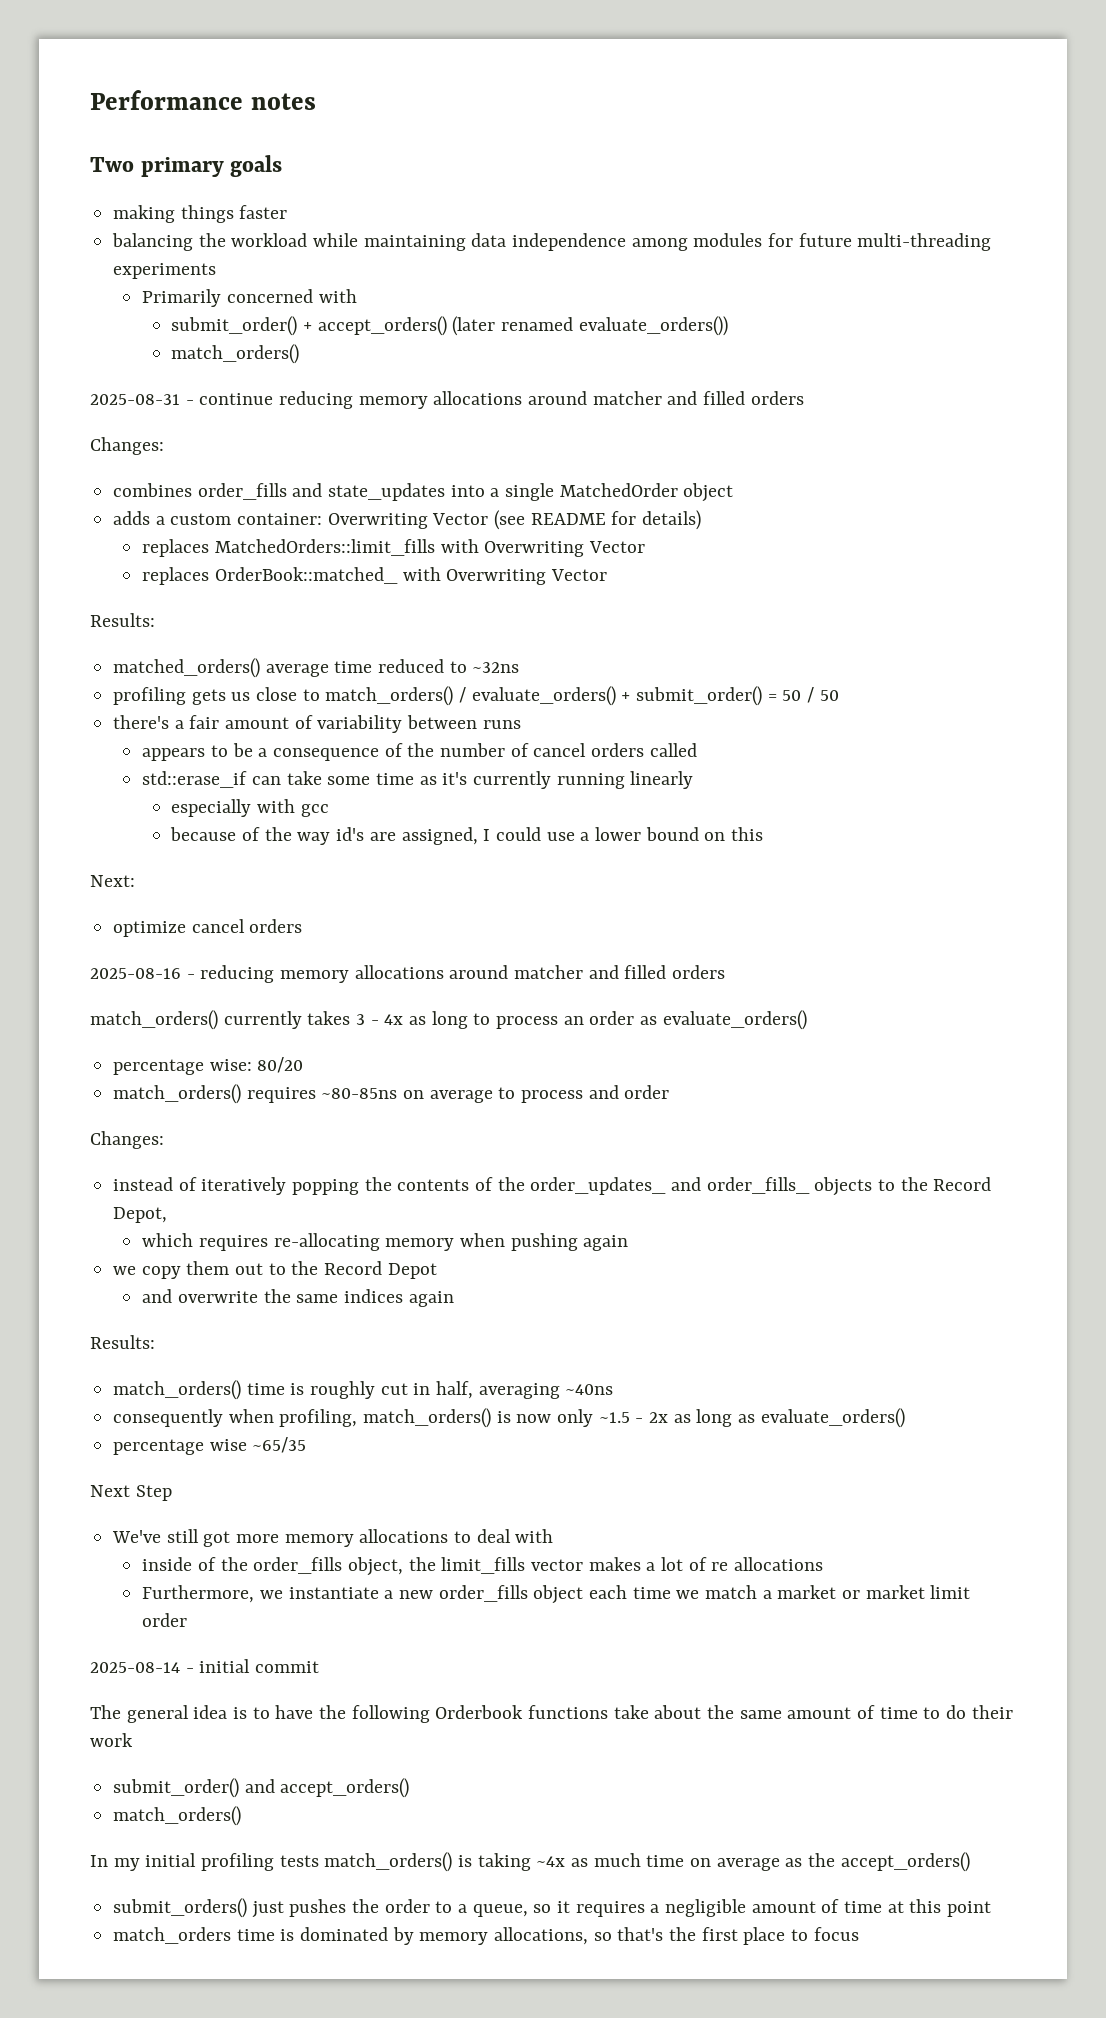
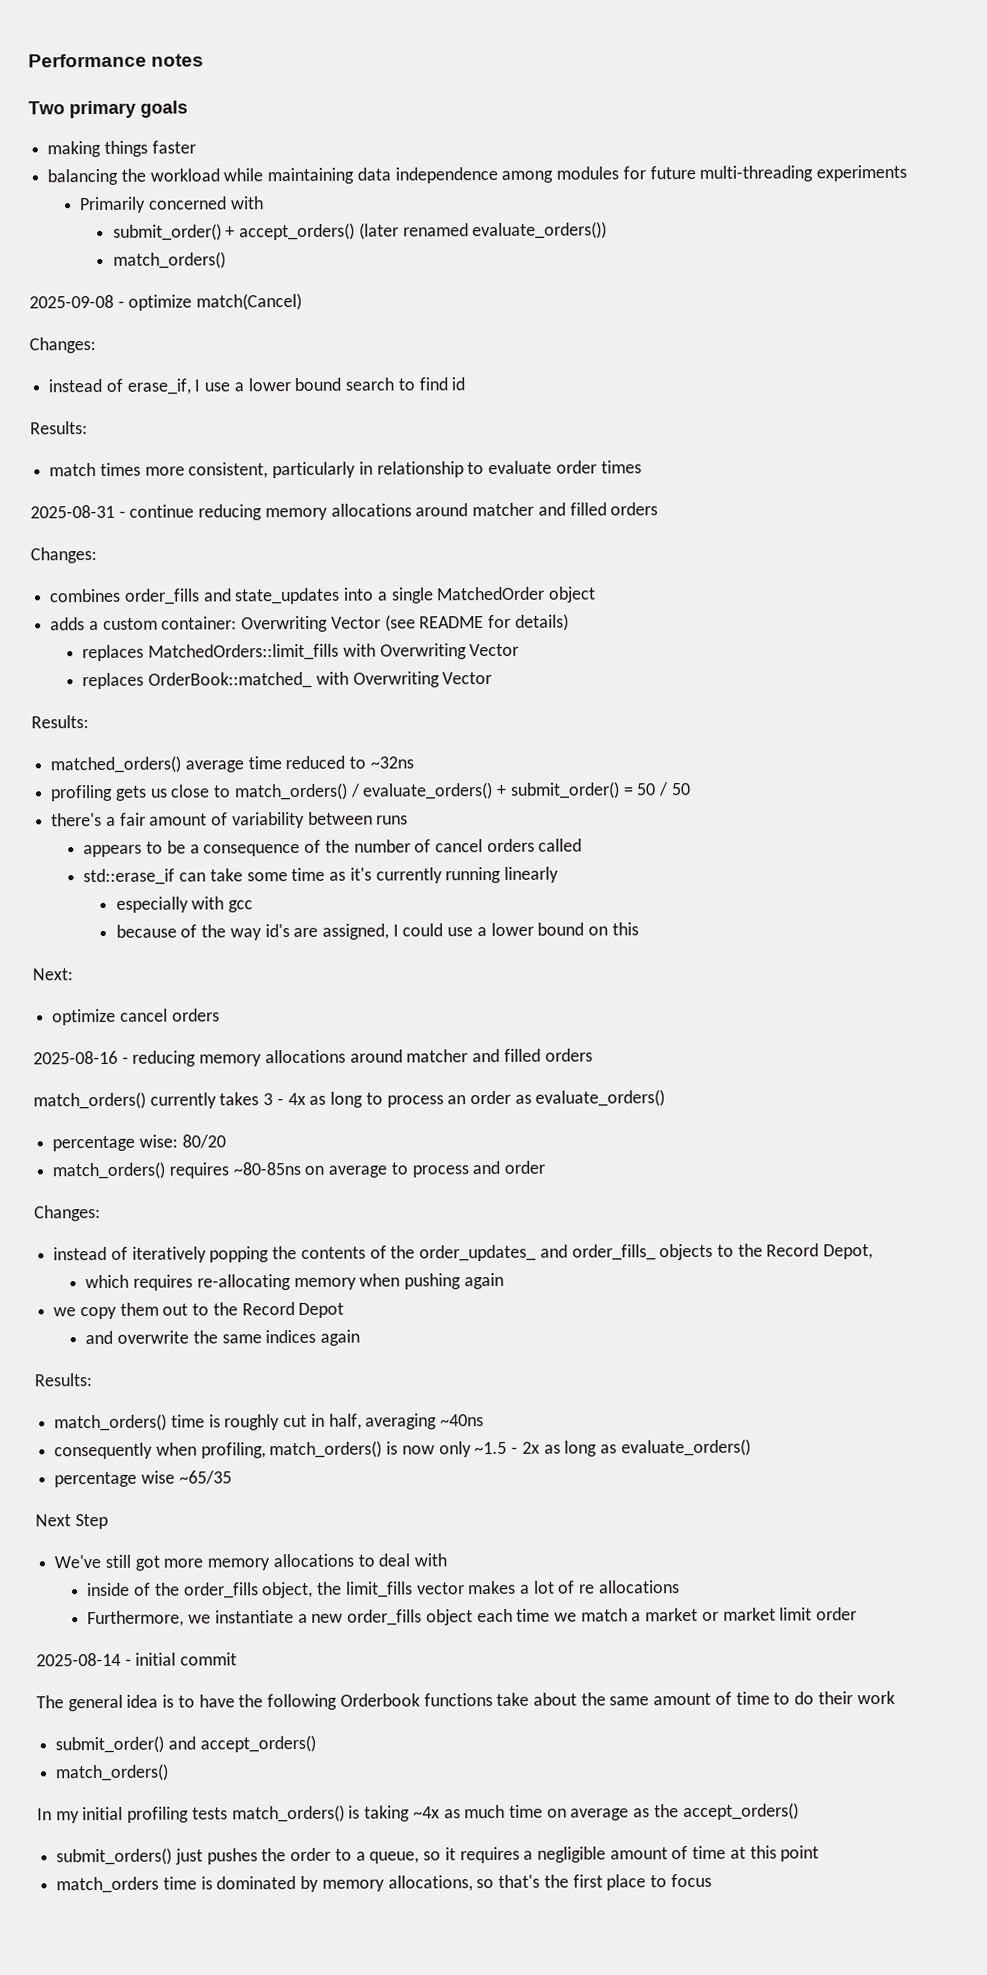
(300, 354) none -> [29,292,303,311] [29,337,96,354] [48,377,466,395] [30,421,88,435] [49,460,642,479] // 2025-09-08 - optimize match(Cancel) // Changes: // instead of erase_if, I use a lower bound search to find id // Results: // match times more consistent, particularly in relationship to evaluate order times

